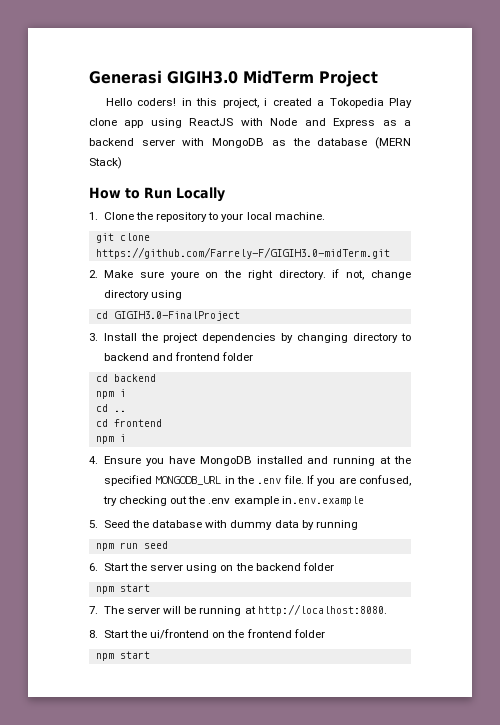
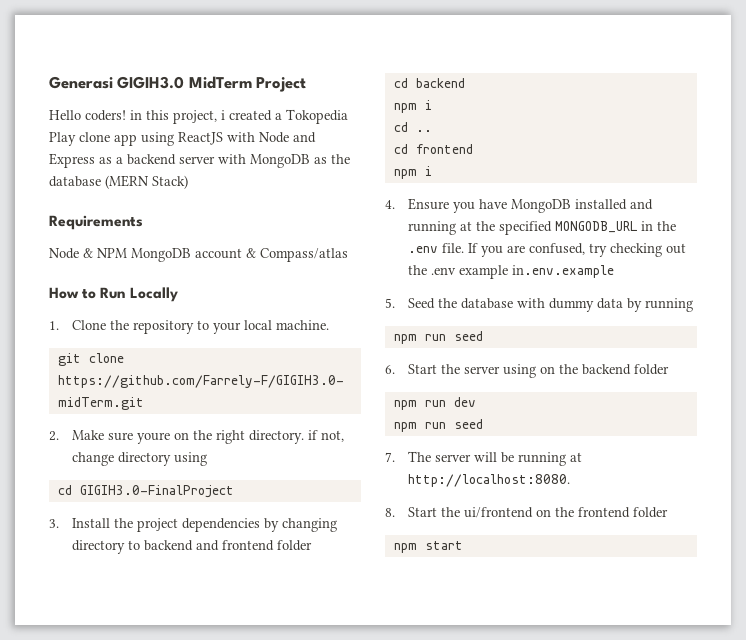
(122, 163) none -> [49,215,143,230] [49,248,348,262] // Requirements // Node & NPM MongoDB account & Compass/atlas
[119,584,150,592] start -> [424,397,476,407] [393,419,483,432] run dev // npm run seed

